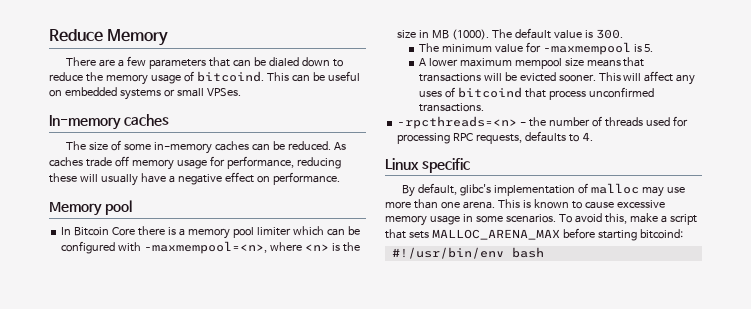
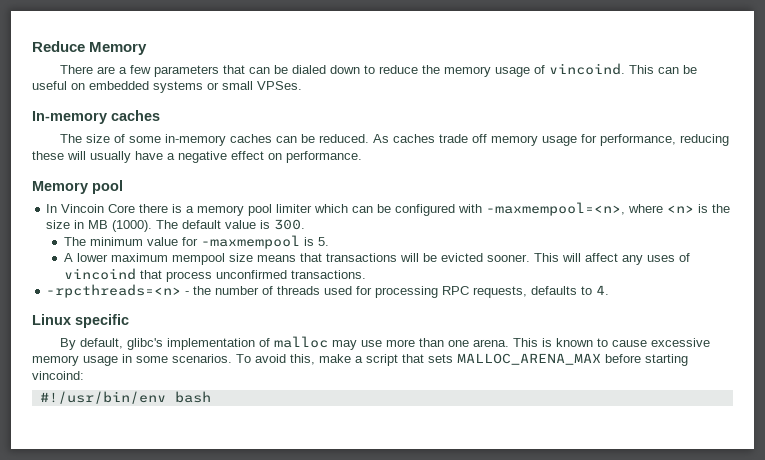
[196,71,264,82] bitcoind. -> [549,63,626,75] vincoind.
[74,227,110,236] Bitcoin -> [61,204,105,213] Vincoin
[457,87,522,98] bitcoind -> [63,268,136,280] vincoind
[639,229,683,239] bitcoind: -> [32,371,84,380] vincoind:

